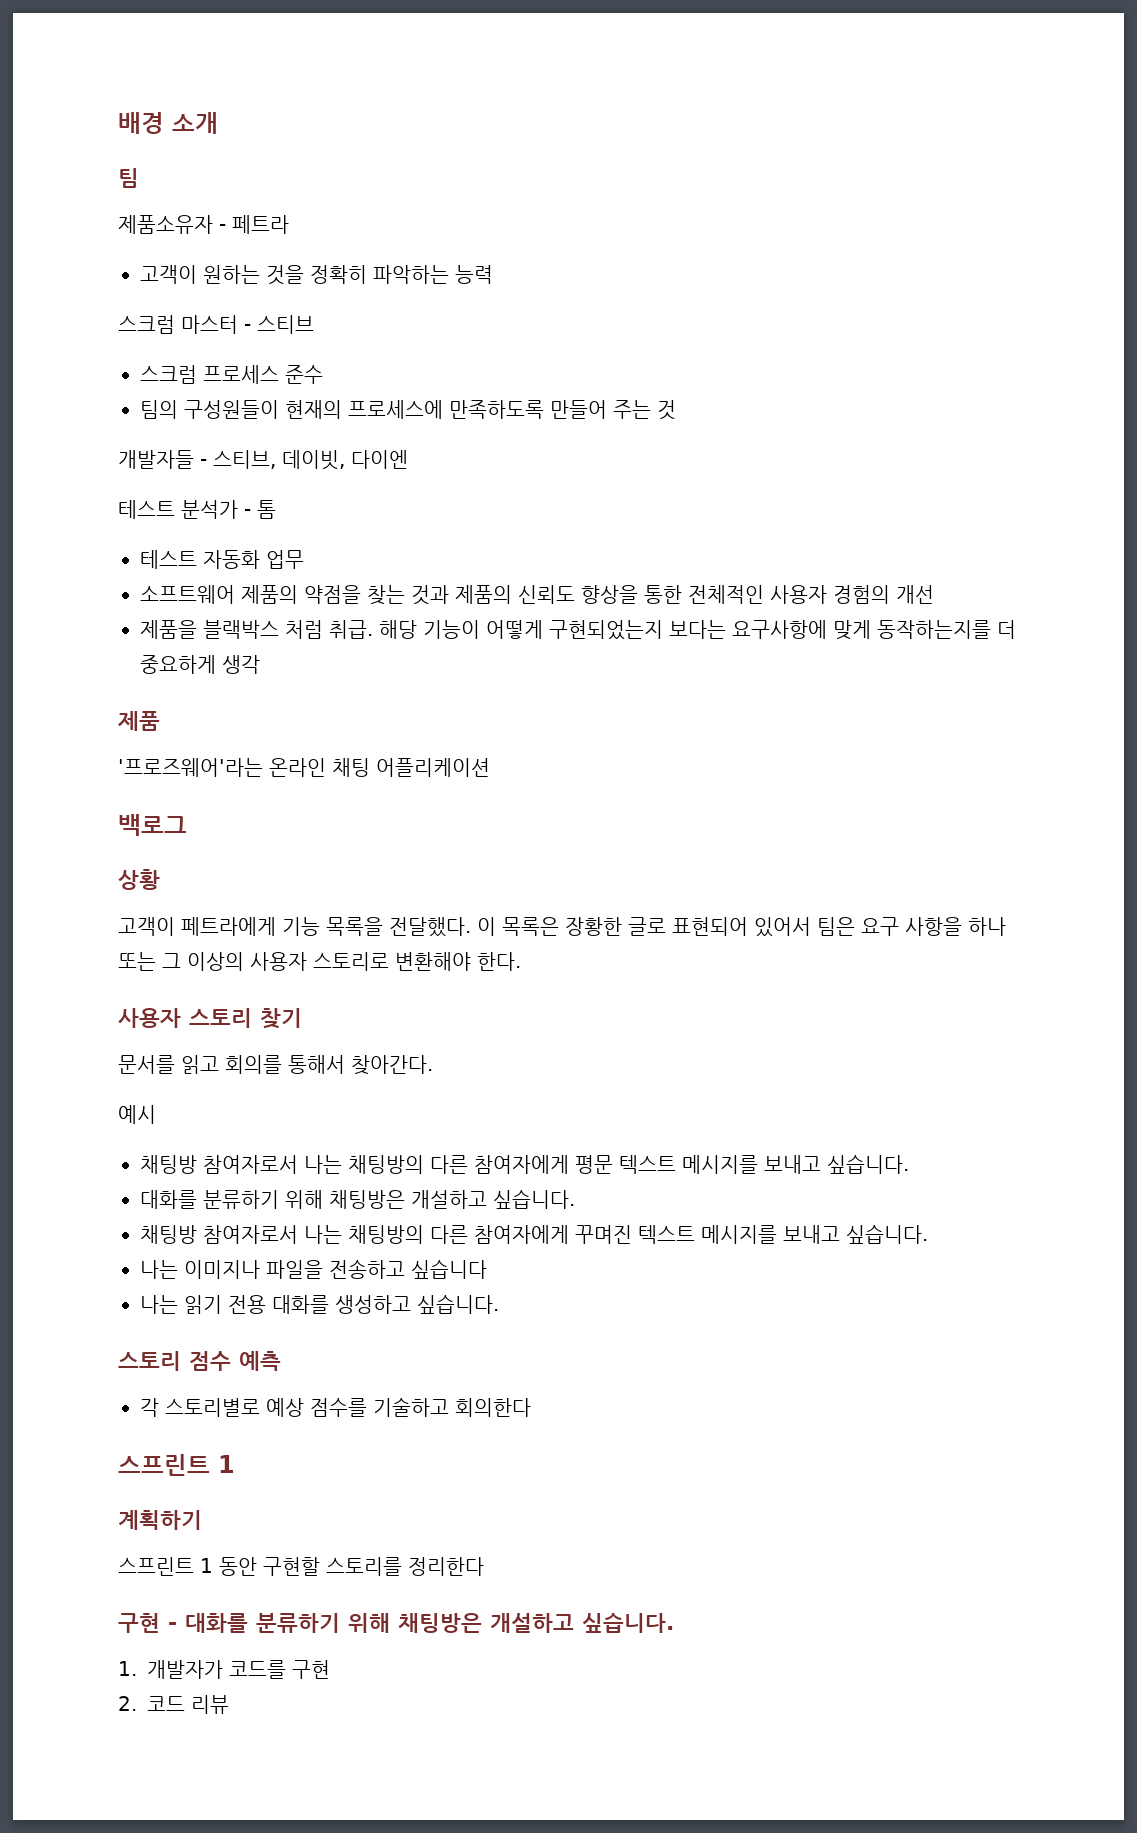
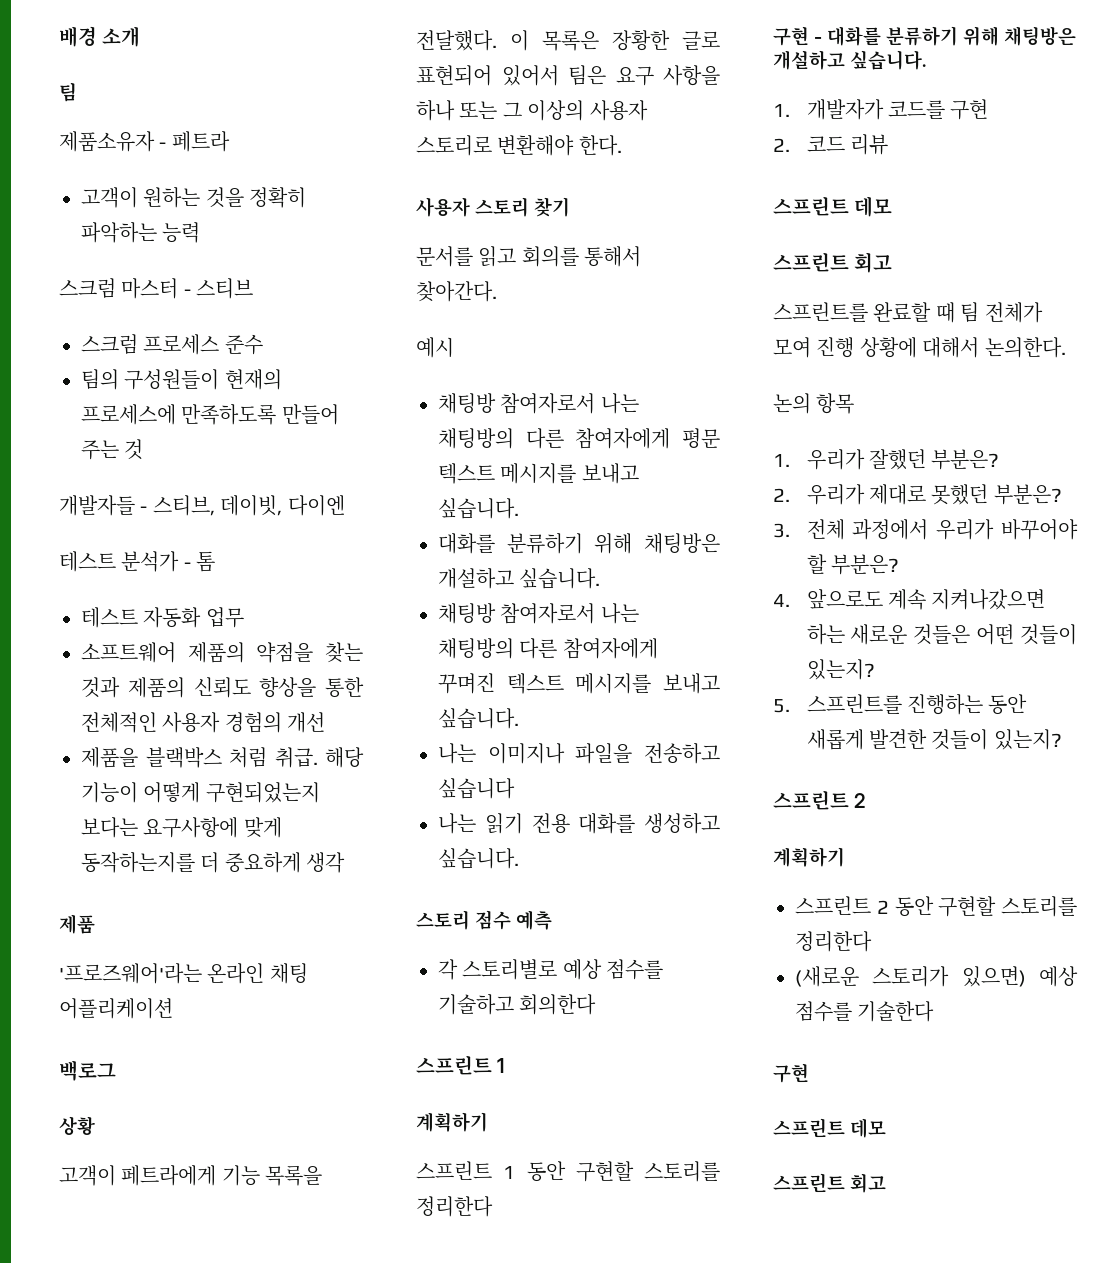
(229, 1704) none -> [773,196,893,217] [773,252,893,273] [773,302,1043,323] [773,337,1066,358] [773,393,855,414] [773,449,1000,470] [773,484,1062,505] [773,519,1078,540] [806,554,900,575] [773,589,1046,610] [806,624,1077,645] [806,659,875,680] [773,694,1028,715] [806,729,1062,750] [773,791,866,810] [773,847,845,867] [795,896,1077,917] [795,931,872,952] [795,966,1078,987] [795,1001,935,1022] [773,1063,809,1083] [773,1118,886,1138] [773,1173,886,1193] // 스프린트 데모 // 스프린트 회고 // 스프린트를 완료할 때 팀 전체가 모여 진행 상황에 대해서 논의한다. // 논의 항목 // 1. 우리가 잘했던 부분은? // 2. 우리가 제대로 못했던 부분은? // 3. 전체 과정에서 우리가 바꾸어야 할 부분은? // 4. 앞으로도 계속 지켜나갔으면 하는 새로운 것들은 어떤 것들이 있는지? // 5. 스프린트를 진행하는 동안 새롭게 발견한 것들이 있는지? // 스프린트 2 // 계획하기 // 스프린트 2 동안 구현할 스토리를 정리한다 // (새로운 스토리가 있으면) 예상 점수를 기술한다 // 구현 // 스프린트 데모 // 스프린트 회고

